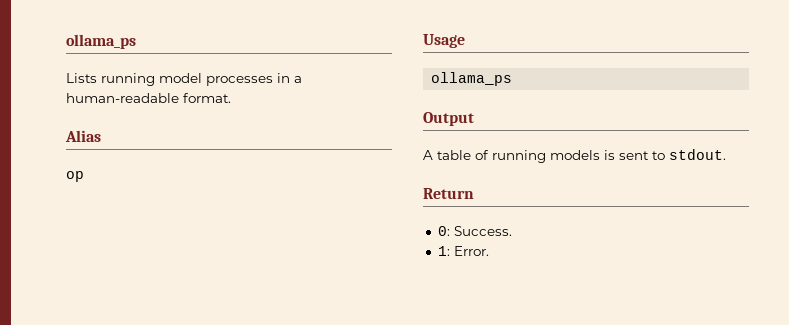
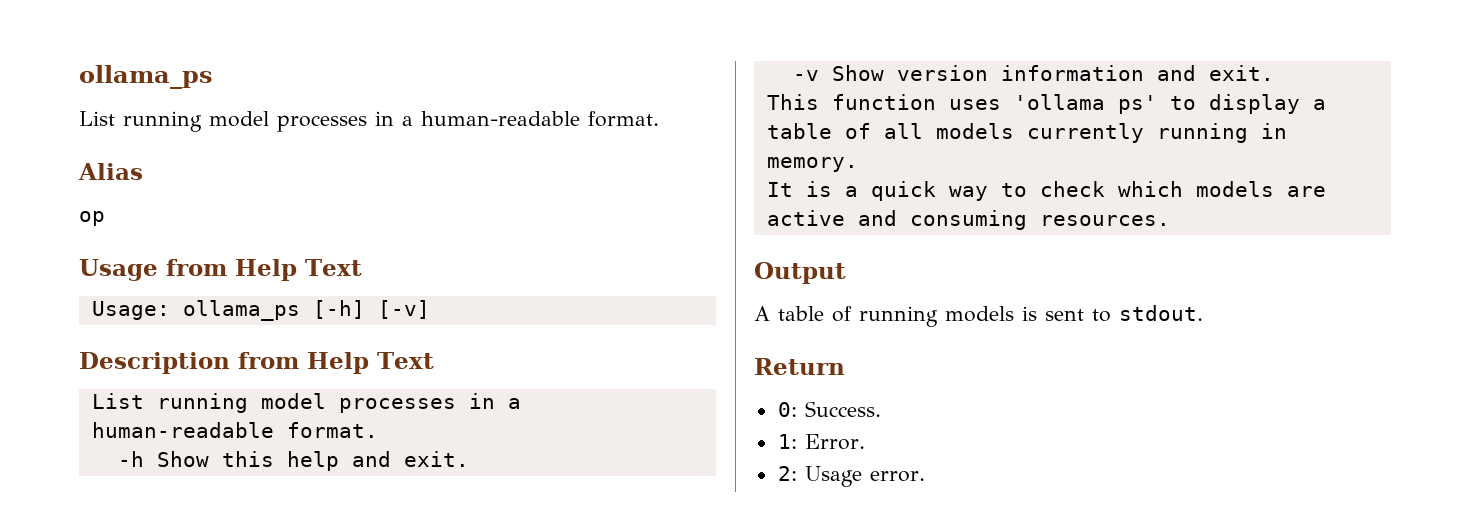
[66,34,136,49] [66,73,97,83] ollama_ps // Lists -> [79,65,213,89] [79,111,115,126] ollama_ps // List
[431,72,513,86] // ollama_ps -> [166,259,362,281] [91,300,430,321] [79,352,434,374] [91,393,521,413] [91,422,378,438] [117,451,469,471] [792,65,1274,81] [766,94,1326,114] [766,123,1287,143] [766,157,858,172] [766,181,1326,201] [766,210,1170,230] from Help Text // Usage: ollama_ps [-h] [-v] // Description from Help Text // List running model processes in a human-readable format. // -h Show this help and exit. // -v Show version information and exit. // This function uses 'ollama ps' to display a table of all models currently running in memory. // It is a quick way to check which models are active and consuming resources.
(489, 251) none -> [777,466,925,487] // 2: Usage error.

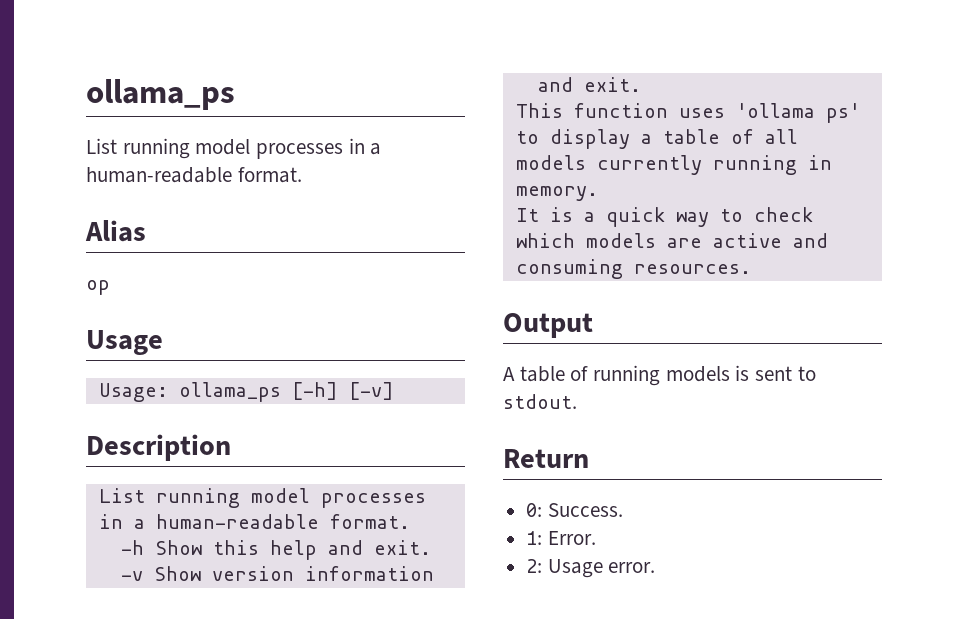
[166,259,362,281] from Help Text -> (163, 342) none
[238,352,434,374] from Help Text -> (231, 447) none

